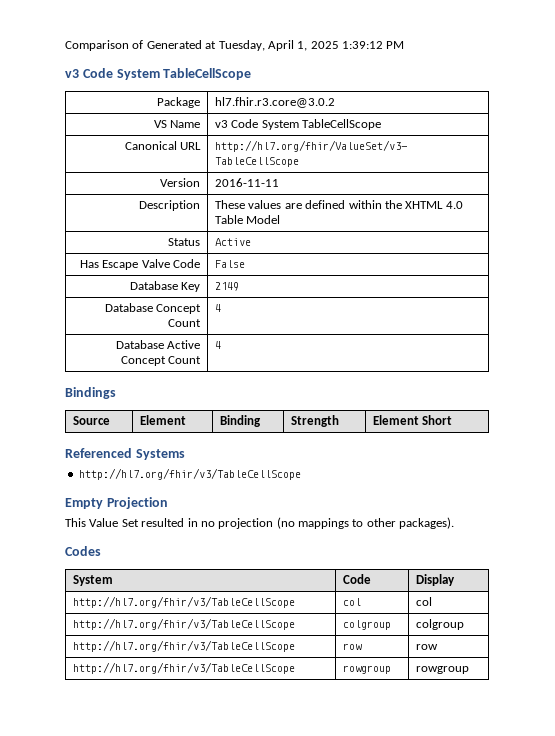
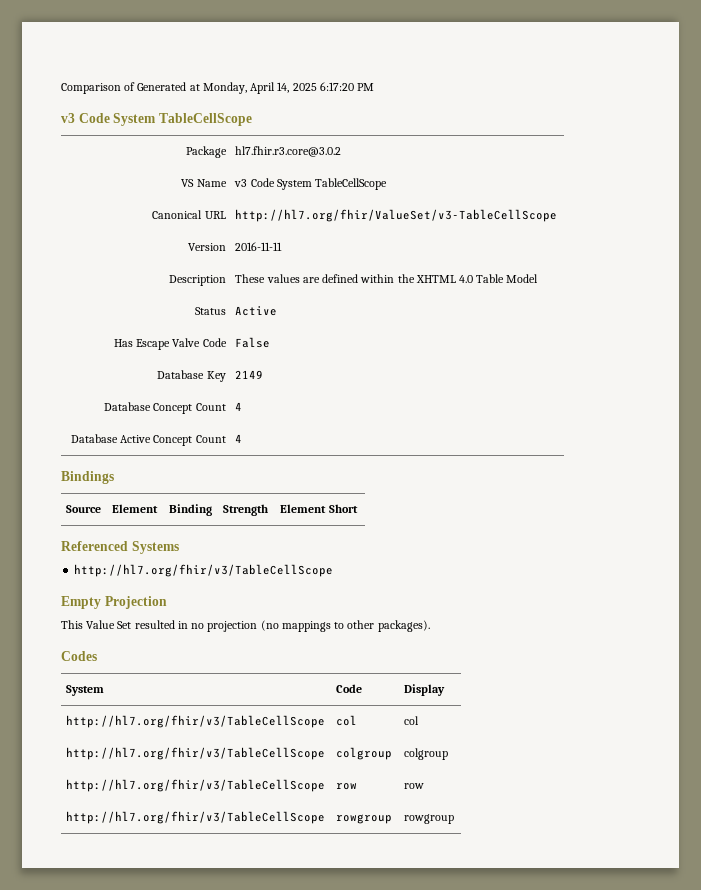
[218,40,383,51] Tuesday, April 1, 2025 1:39:12 -> [202,82,354,94] Monday, April 14, 2025 6:17:20

